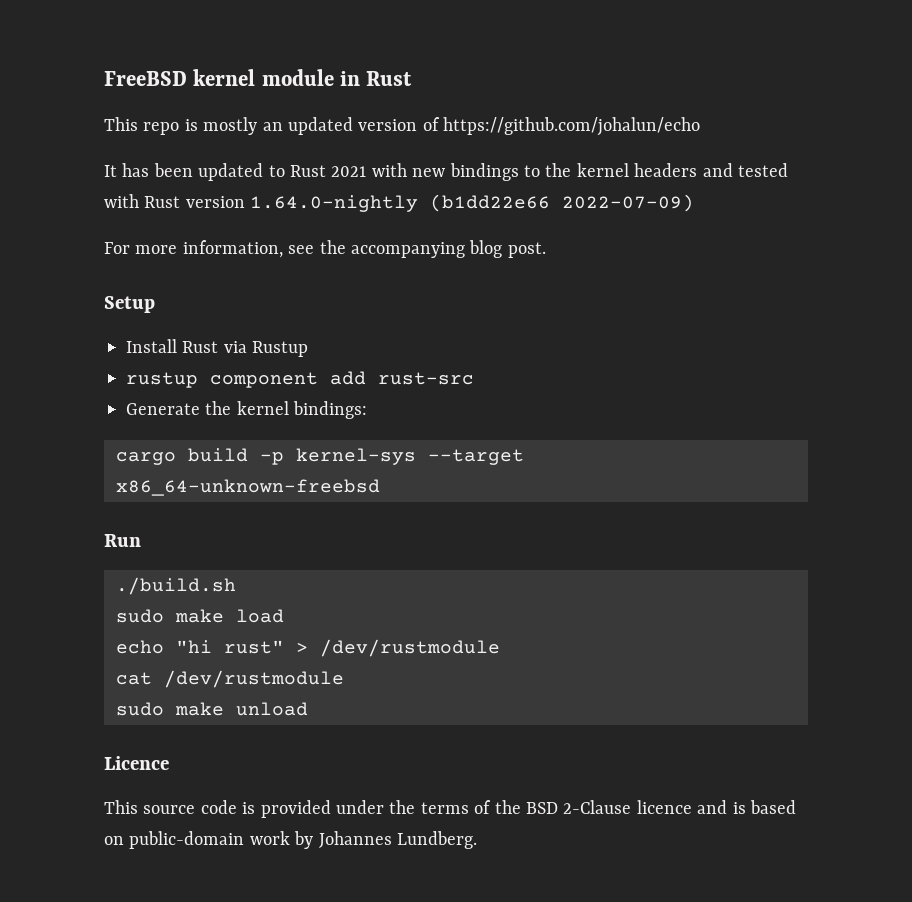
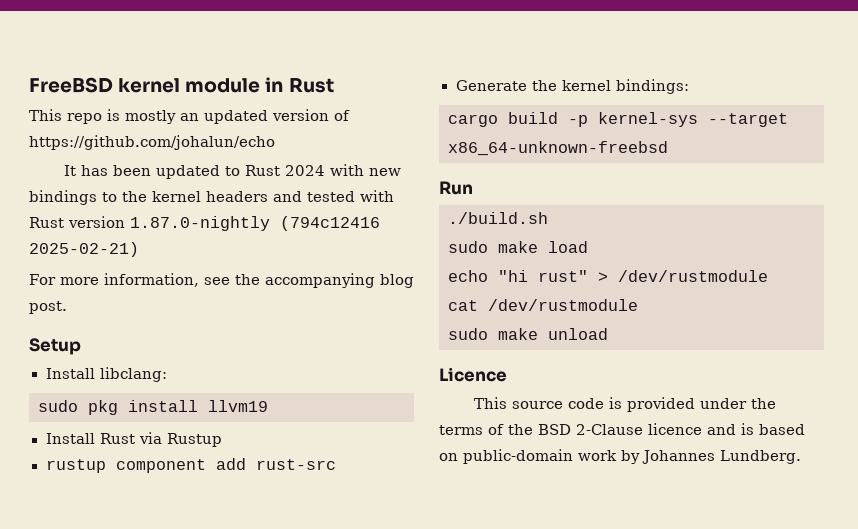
[331,166,367,177] 2021 -> [285,165,326,176] 2024
[250,194,695,212] 1.64.0-nightly (b1dd22e66 2022-07-09) -> [130,216,380,231] [29,242,139,257] 1.87.0-nightly (794c12416 2025-02-21)
(155, 304) none -> [45,367,167,382] [38,400,268,415] // Install libclang: // sudo pkg install llvm19

